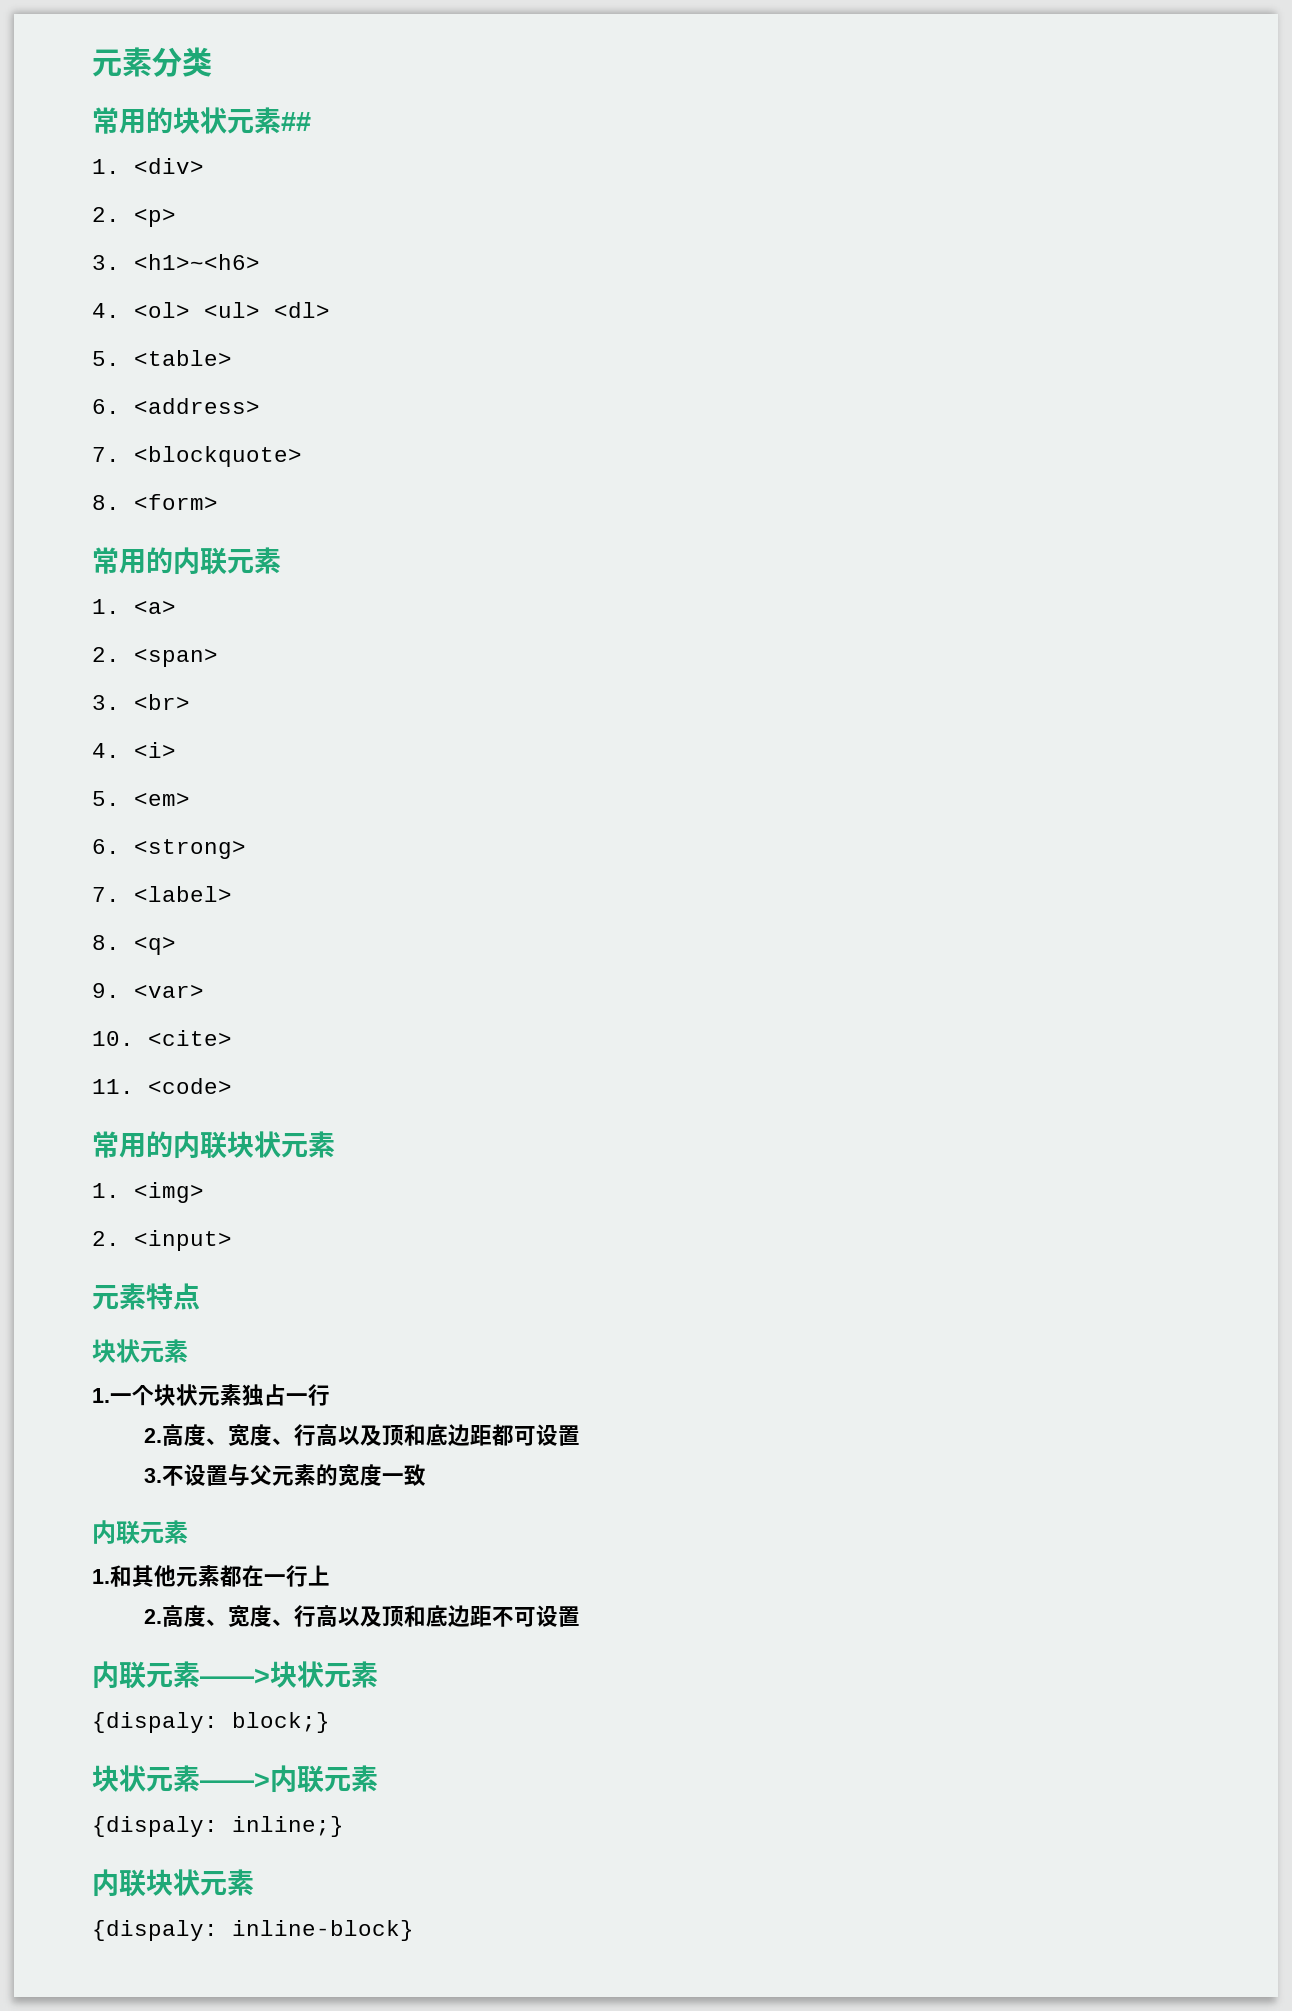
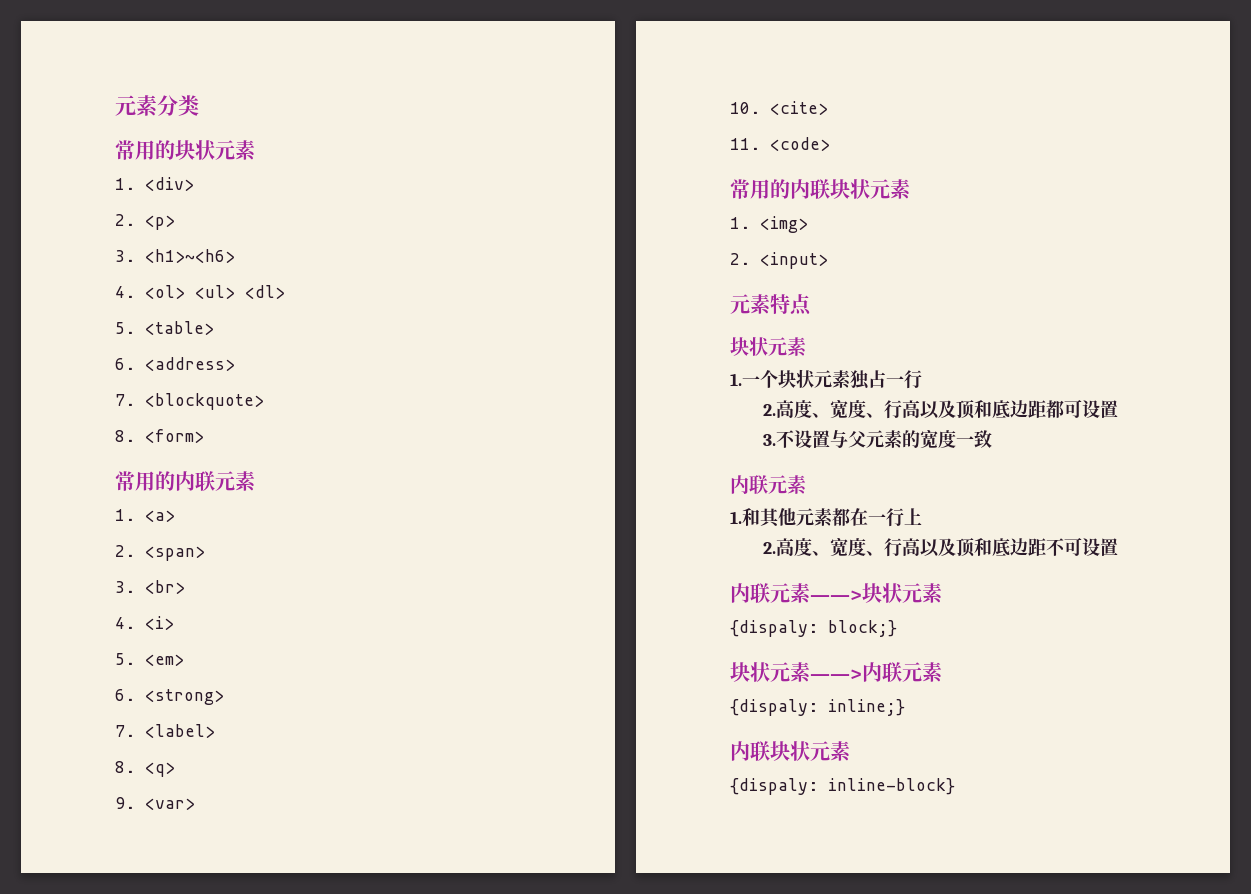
[281,112,311,131] ## -> (256, 150) none

